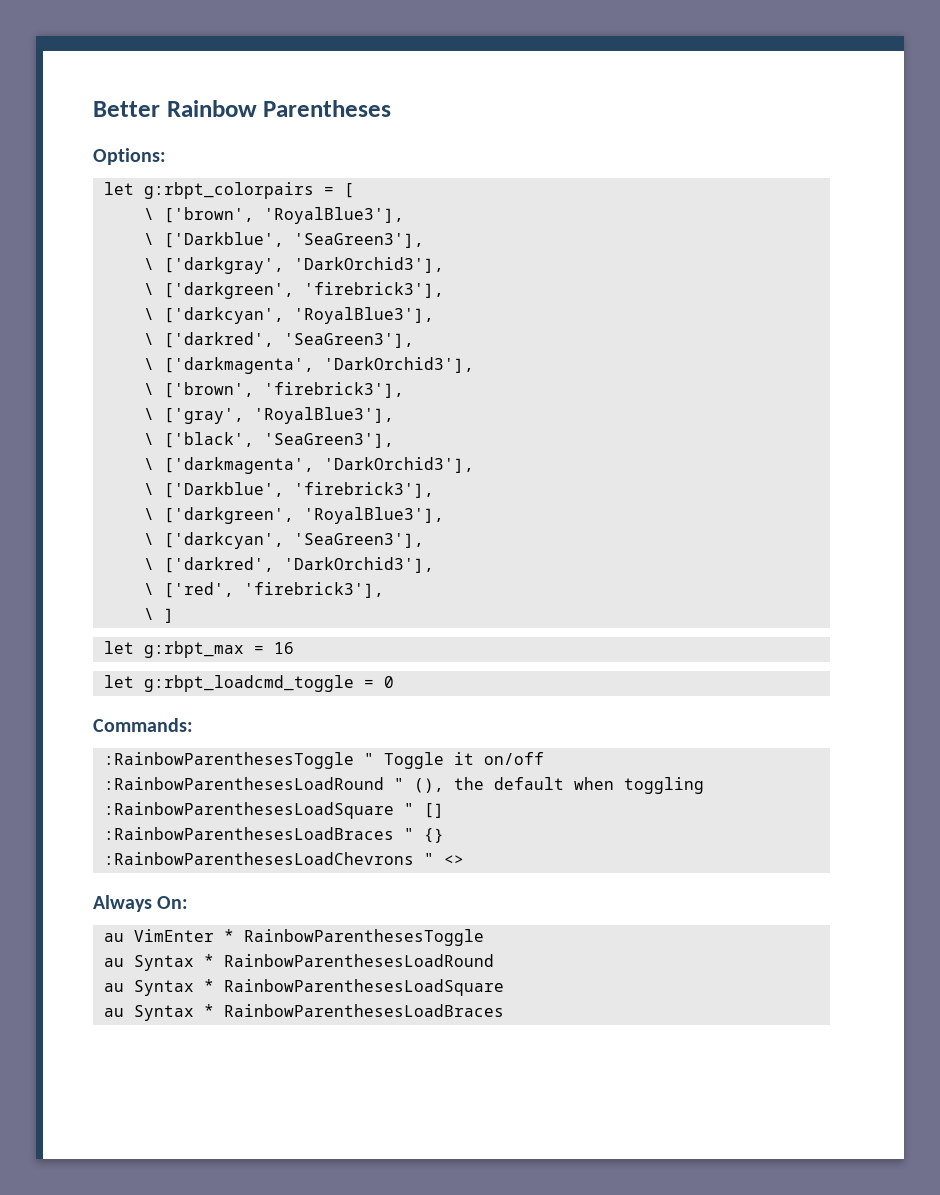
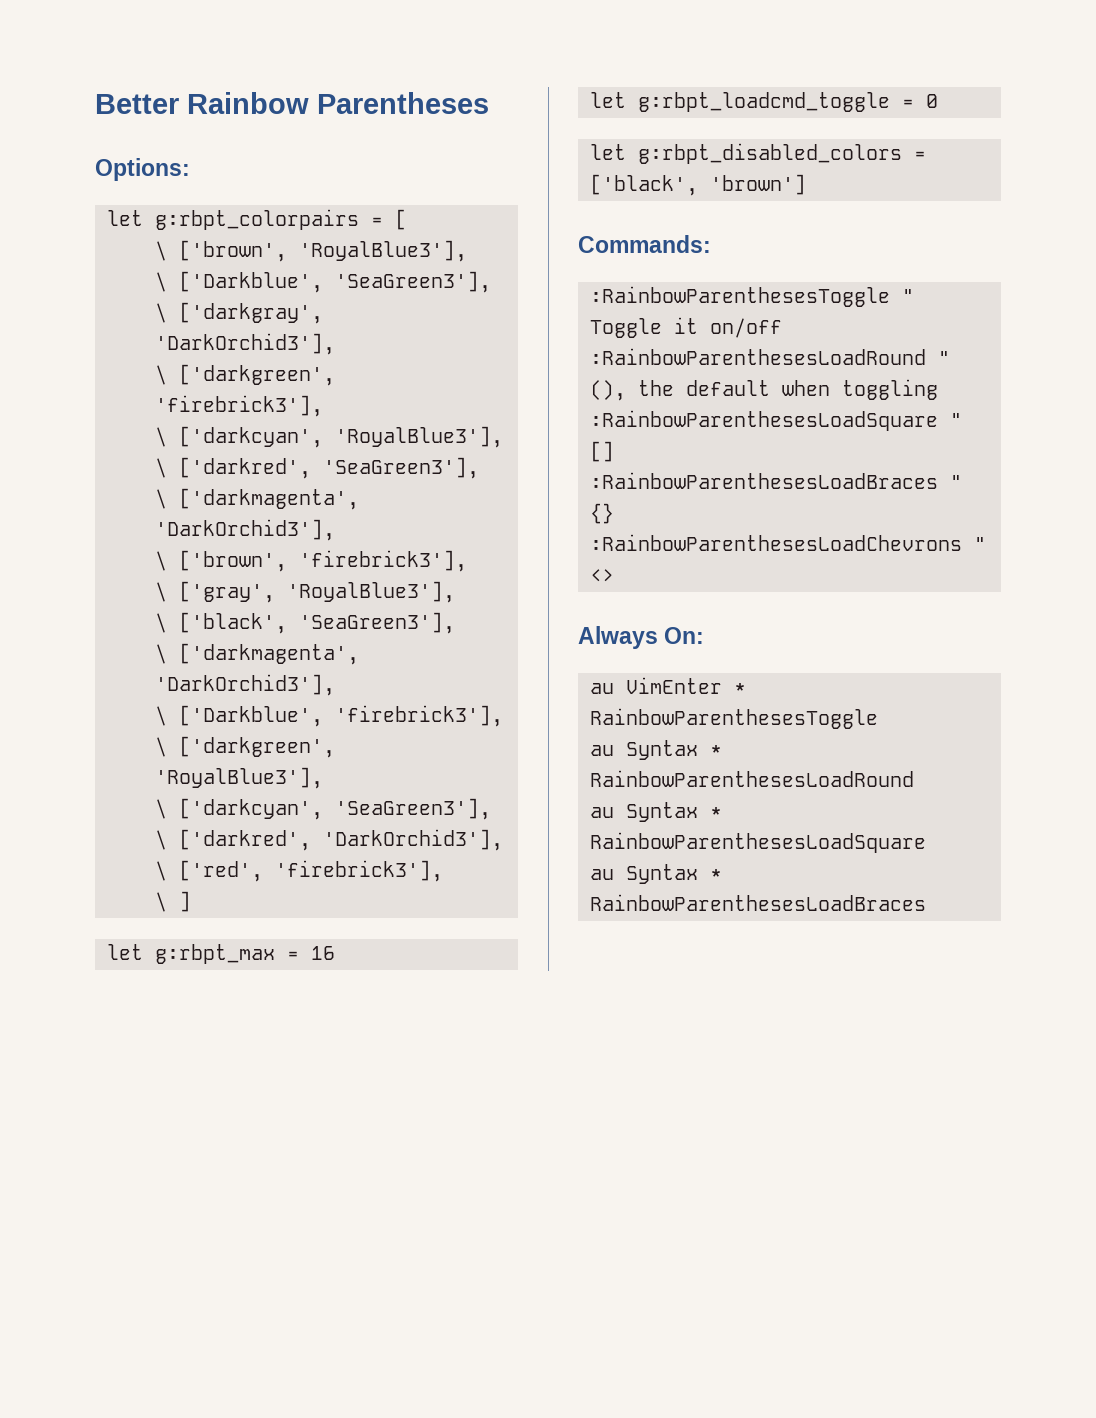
(394, 682) none -> [590,143,927,164] [590,174,807,196] // let g:rbpt_disabled_colors = ['black', 'brown']

